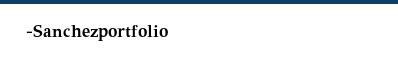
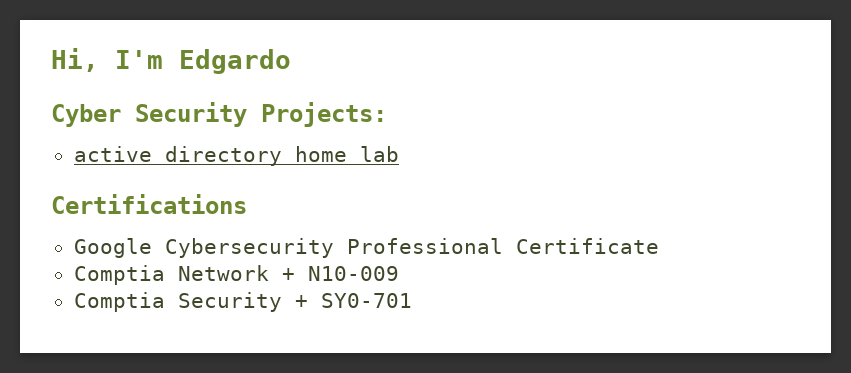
[26,24,168,41] -Sanchezportfolio -> [51,48,291,74] [51,102,387,127] [73,146,399,166] [51,194,247,214] [73,238,659,258] [73,265,399,285] [73,292,412,312] Hi, I'm Edgardo // Cyber Security Projects: // active directory home lab // Certifications // Google Cybersecurity Professional Certificate // Comptia Network + N10-009 // Comptia Security + SY0-701

